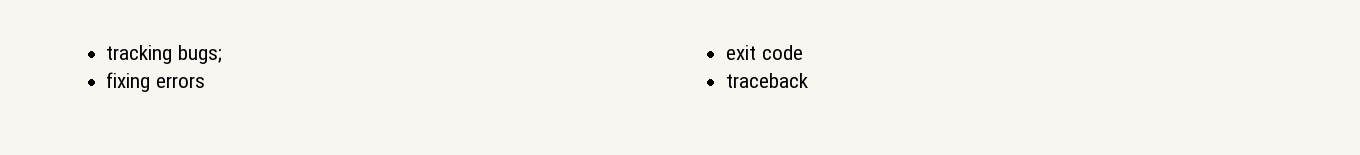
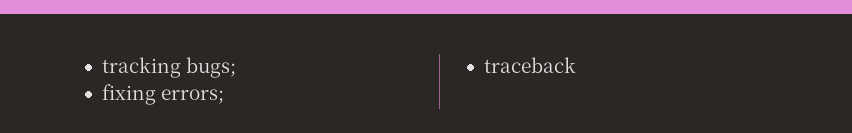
[156,76,206,88] [726,45,803,60] errors // exit code -> [161,89,225,104] errors;

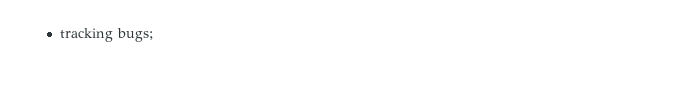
[101,84,225,105] [483,57,576,73] // fixing errors; // traceback -> (154, 35) none

